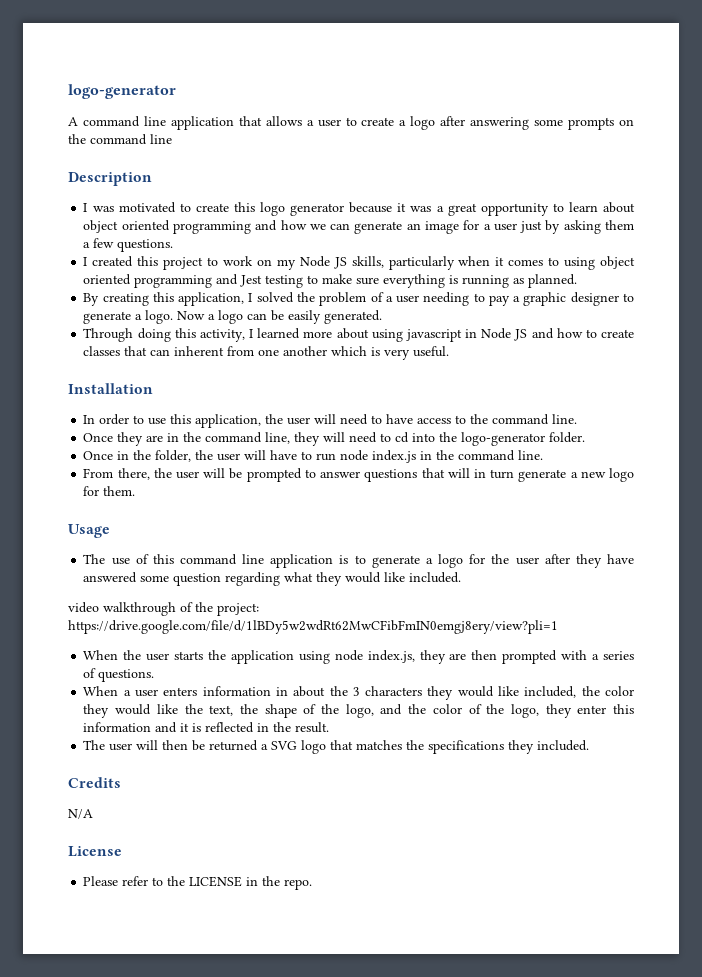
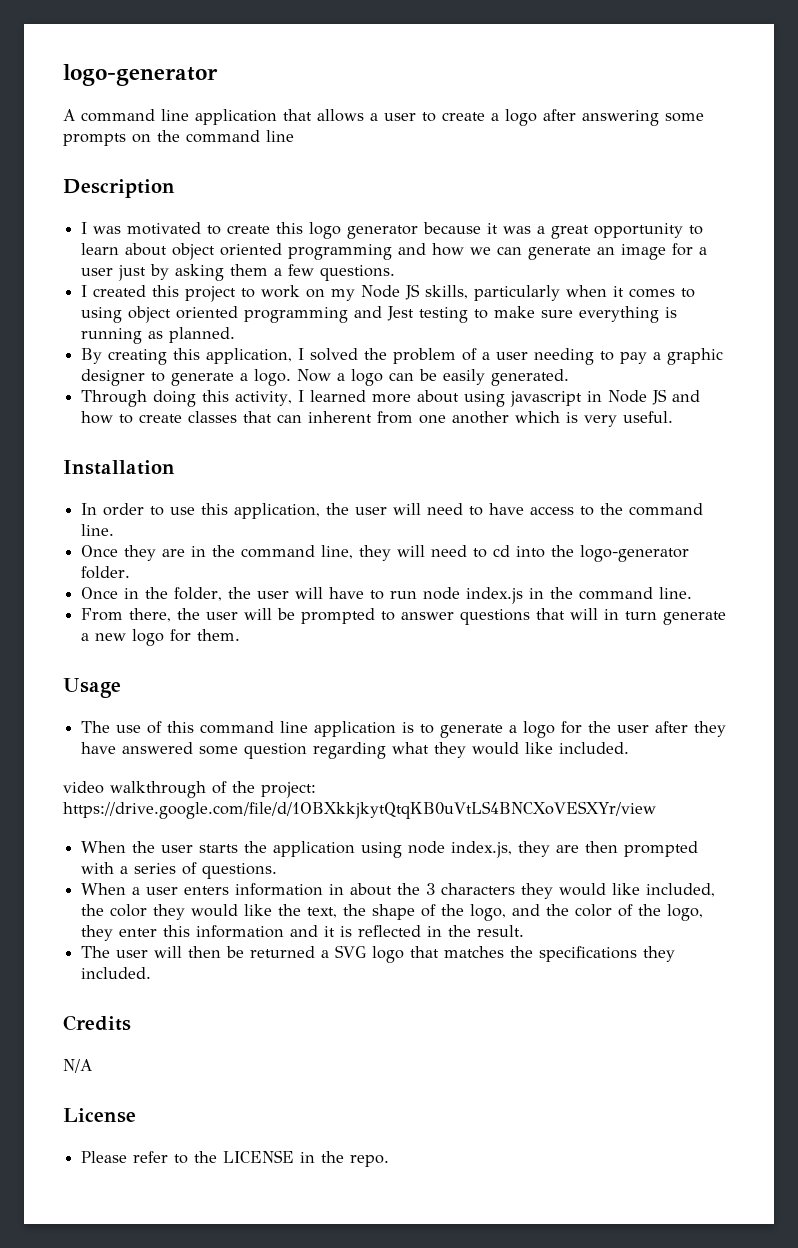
[68,620,558,634] https://drive.google.com/file/d/1lBDy5w2wdRt62MwCFibFmIN0emgj8ery/view?pli=1 -> [63,801,656,819] https://drive.google.com/file/d/1OBXkkjkytQtqKB0uVtLS4BNCXoVESXYr/view

